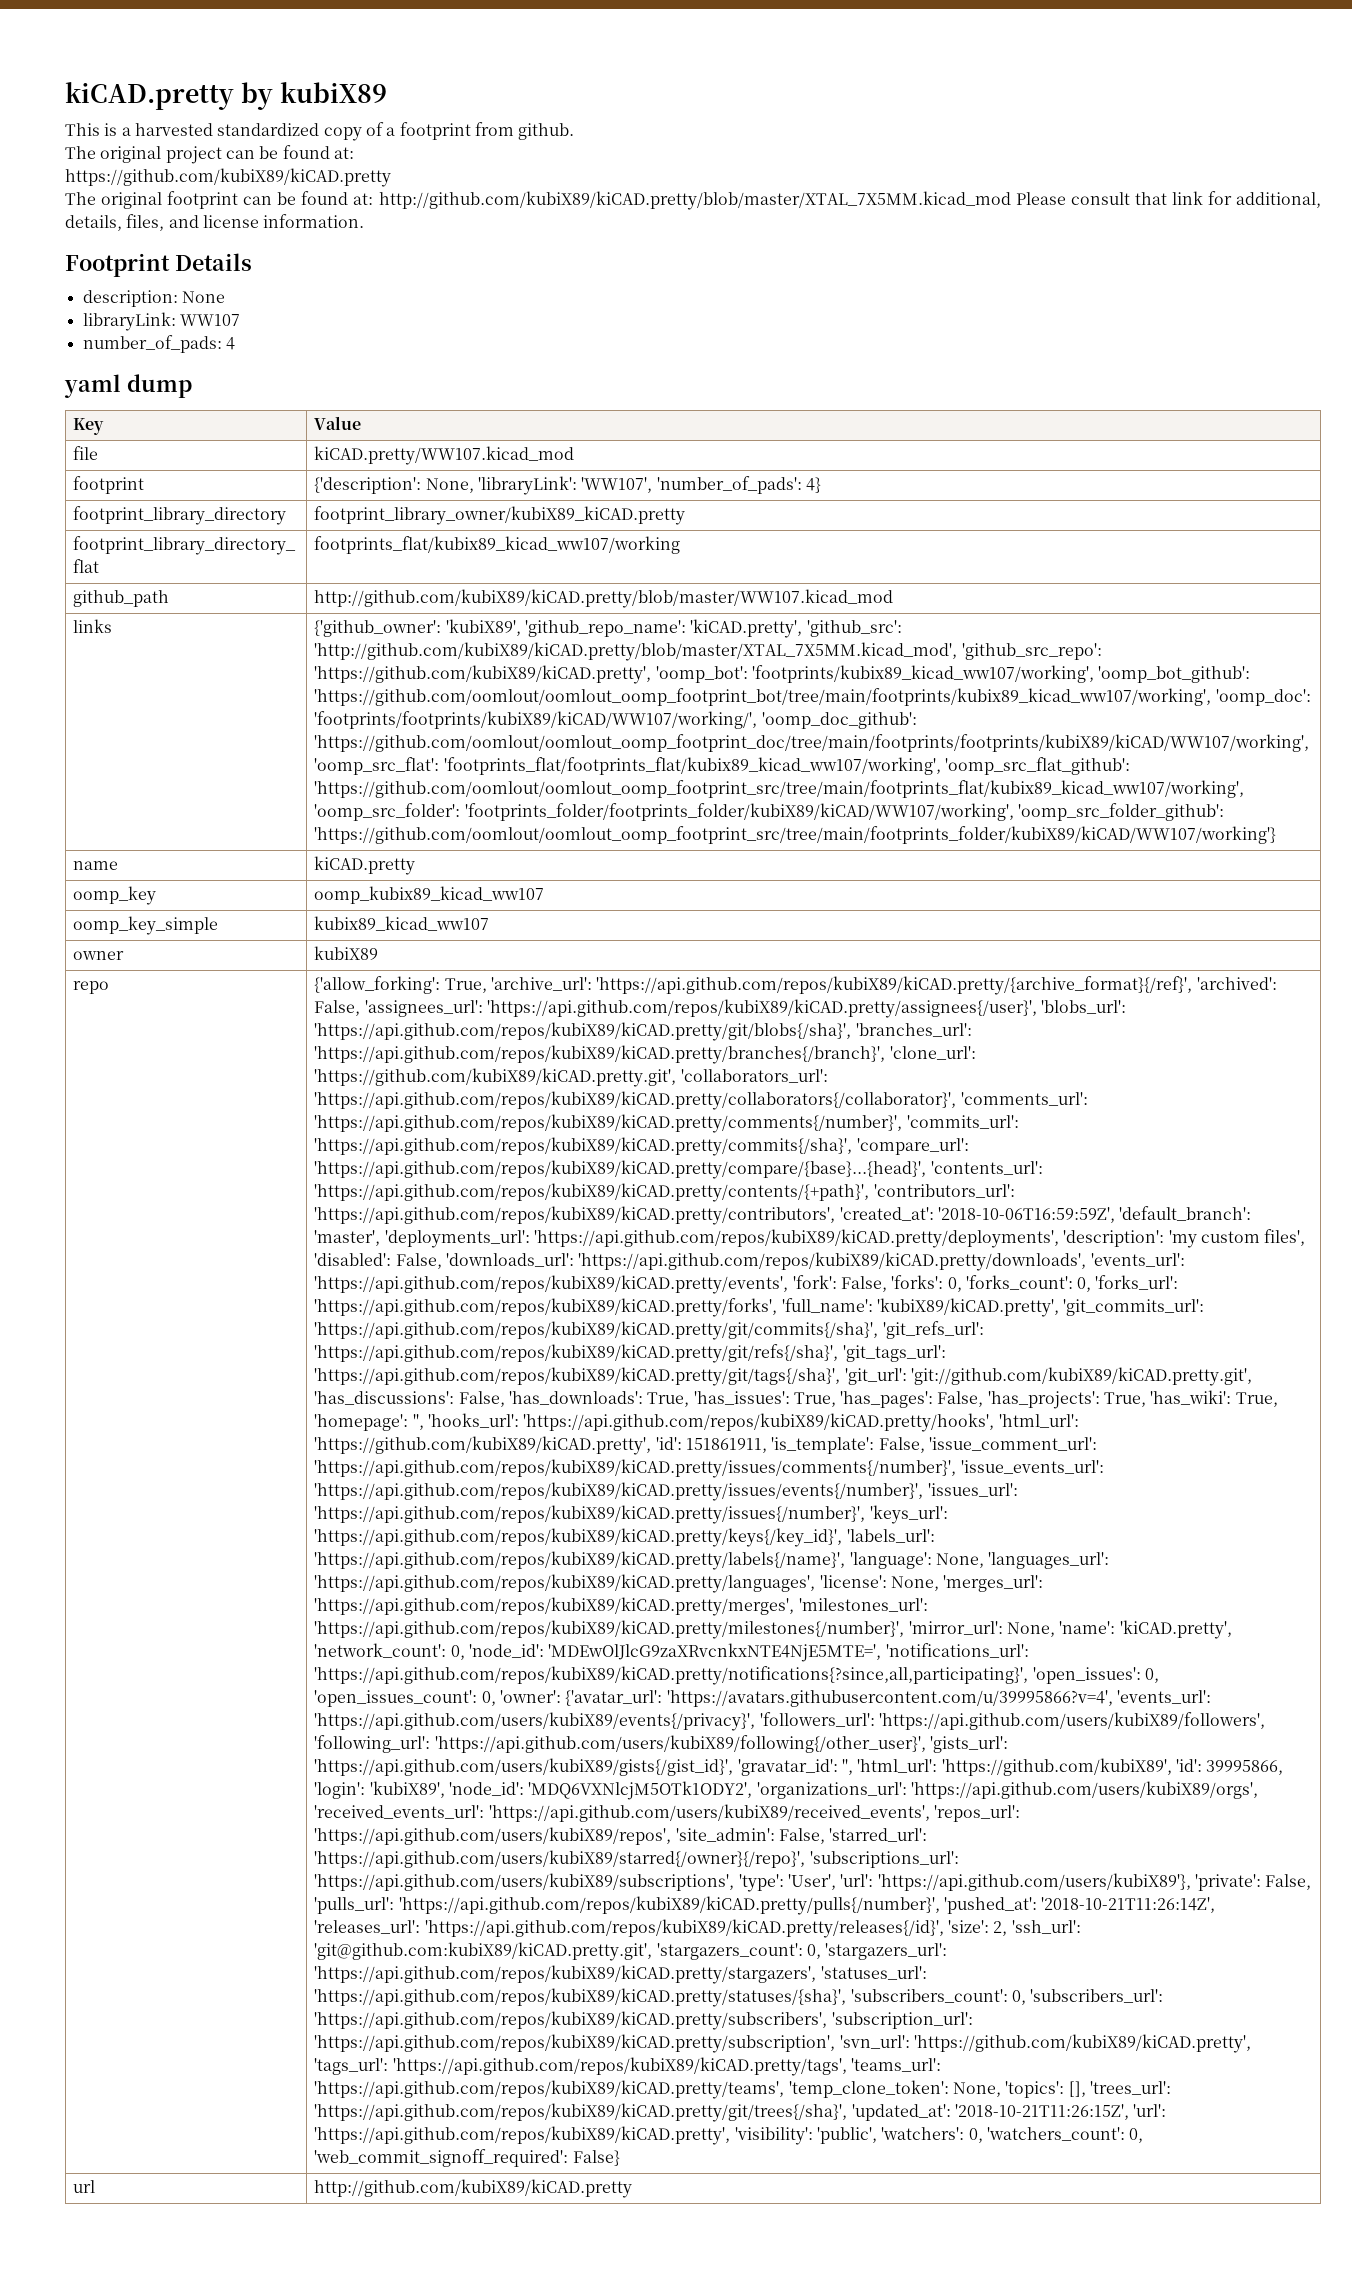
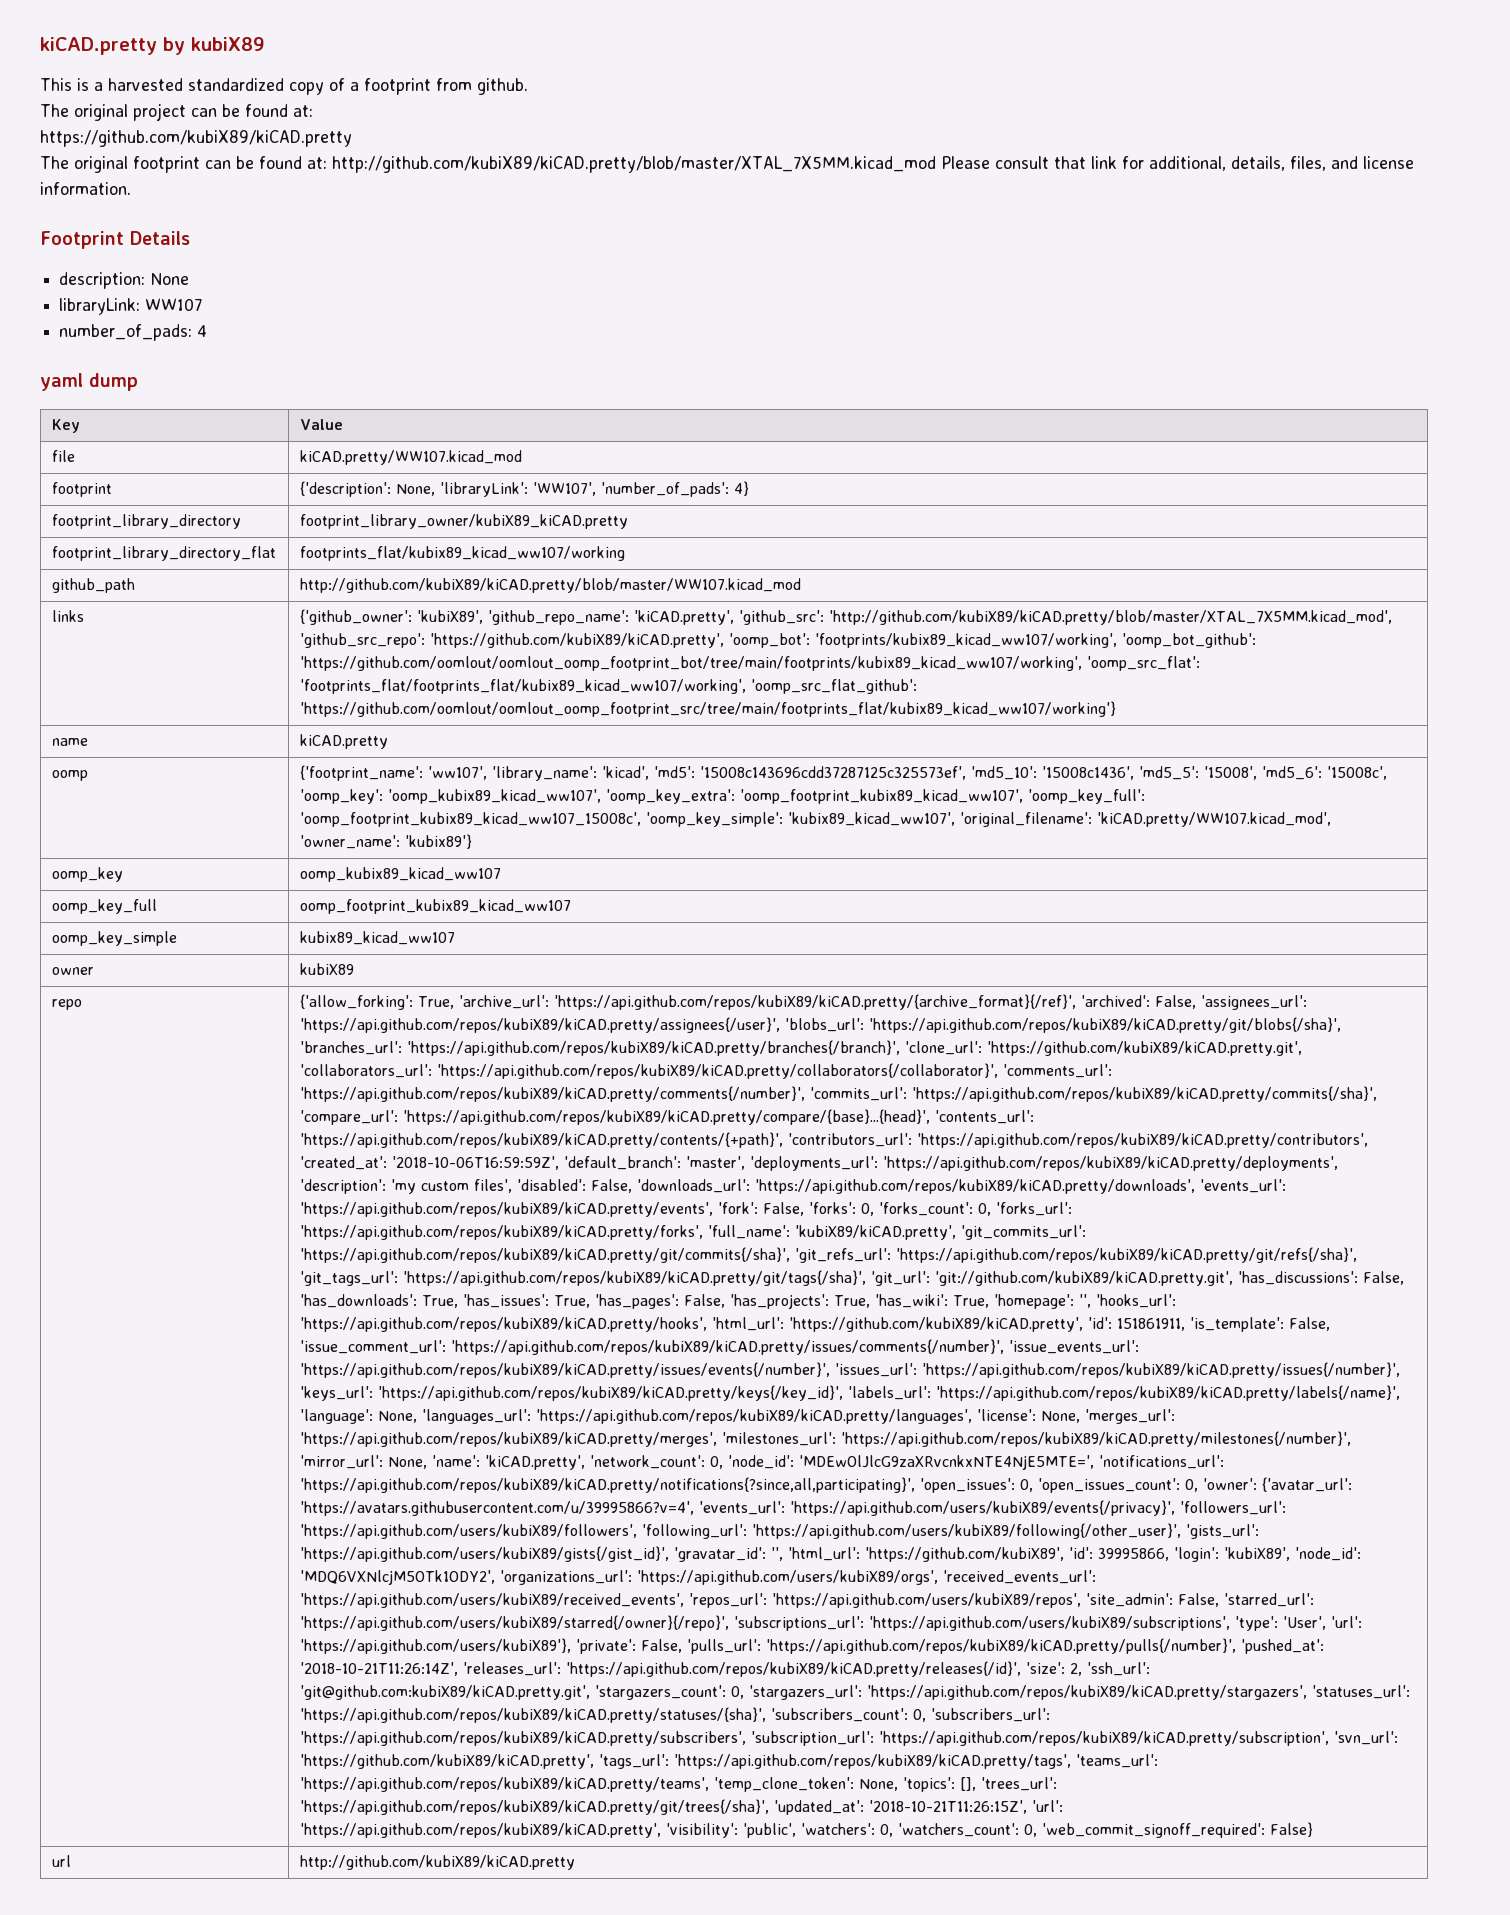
[1215,689,1311,706] [314,711,917,729] [314,734,1310,752] [314,757,1130,775] [314,780,1245,798] [314,803,1224,821] [314,826,1277,844] [73,861,119,870] [314,856,416,875] 'oomp_doc': 'footprints/footprints/kubiX89/kiCAD/WW107/working/', 'oomp_doc_github': 'https://github.com/oomlout/oomlout_oomp_footprint_doc/tree/main/footprints/footprints/kubiX89/kiCAD/WW107/working', 'oomp_src_flat': 'footprints_flat/footprints_flat/kubix89_kicad_ww107/working', 'oomp_src_flat_github': 'https://github.com/oomlout/oomlout_oomp_footprint_src/tree/main/footprints_flat/kubix89_kicad_ww107/working', 'oomp_src_folder': 'footprints_folder/footprints_folder/kubiX89/kiCAD/WW107/working', 'oomp_src_folder_github': 'https://github.com/oomlout/oomlout_oomp_footprint_src/tree/main/footprints_folder/kubiX89/kiCAD/WW107/working'} // name | kiCAD.pretty -> [1086,656,1200,671] [299,679,917,694] [299,701,1116,717] [51,738,88,746] [299,734,388,749] [51,770,88,781] [299,765,1387,781] [299,789,1145,804] [299,812,1331,827] [299,834,472,849] 'oomp_src_flat': 'footprints_flat/footprints_flat/kubix89_kicad_ww107/working', 'oomp_src_flat_github': 'https://github.com/oomlout/oomlout_oomp_footprint_src/tree/main/footprints_flat/kubix89_kicad_ww107/working'} // name | kiCAD.pretty // oomp | {'footprint_name': 'ww107', 'library_name': 'kicad', 'md5': '15008c143696cdd37287125c325573ef', 'md5_10': '15008c1436', 'md5_5': '15008', 'md5_6': '15008c', 'oomp_key': 'oomp_kubix89_kicad_ww107', 'oomp_key_extra': 'oomp_footprint_kubix89_kicad_ww107', 'oomp_key_full': 'oomp_footprint_kubix89_kicad_ww107_15008c', 'oomp_key_simple': 'kubix89_kicad_ww107', 'original_filename': 'kiCAD.pretty/WW107.kicad_mod', 'owner_name': 'kubix89'}
(545, 895) none -> [51,899,157,914] [299,899,571,914] // oomp_key_full | oomp_footprint_kubix89_kicad_ww107

